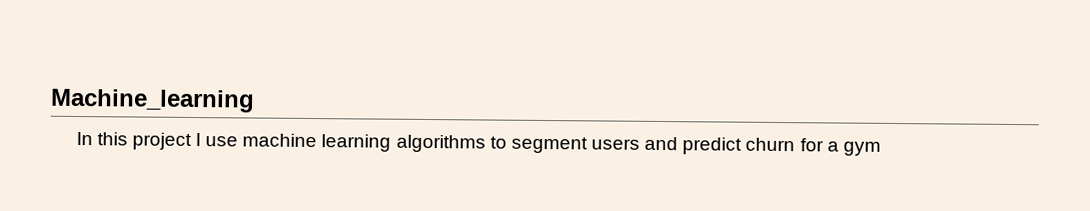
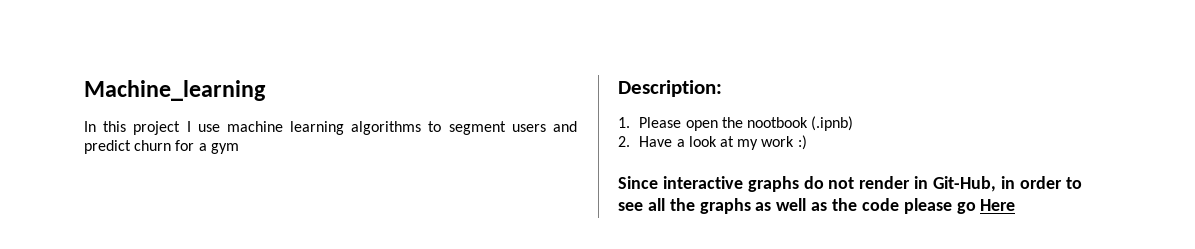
(881, 148) none -> [618,80,722,97] [618,116,854,131] [618,135,807,150] [618,176,1082,192] [618,198,1016,214] // Description: // 1. Please open the nootbook (.ipnb) // 2. Have a look at my work :) // Since interactive graphs do not render in Git-Hub, in order to see all the graphs as well as the code please go Here

